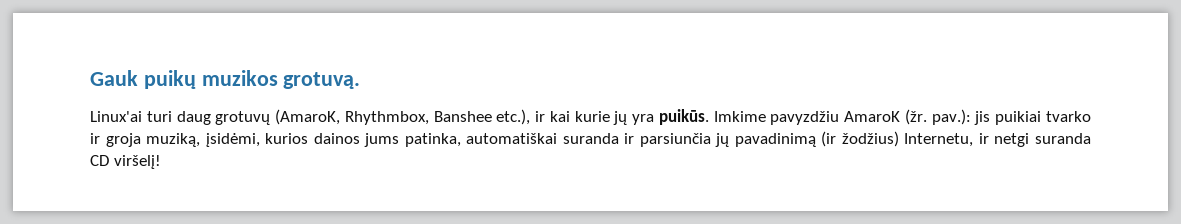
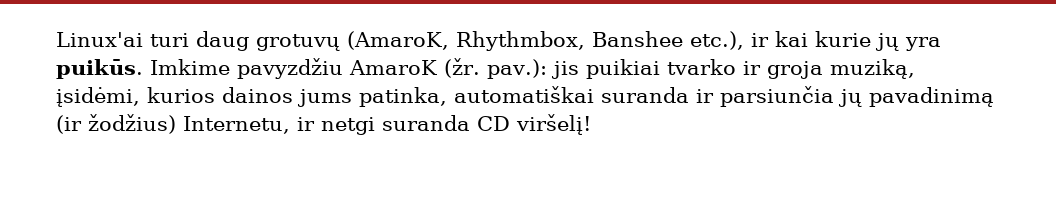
[90,70,361,89] Gauk puikų muzikos grotuvą. // -> (56, 39) none

